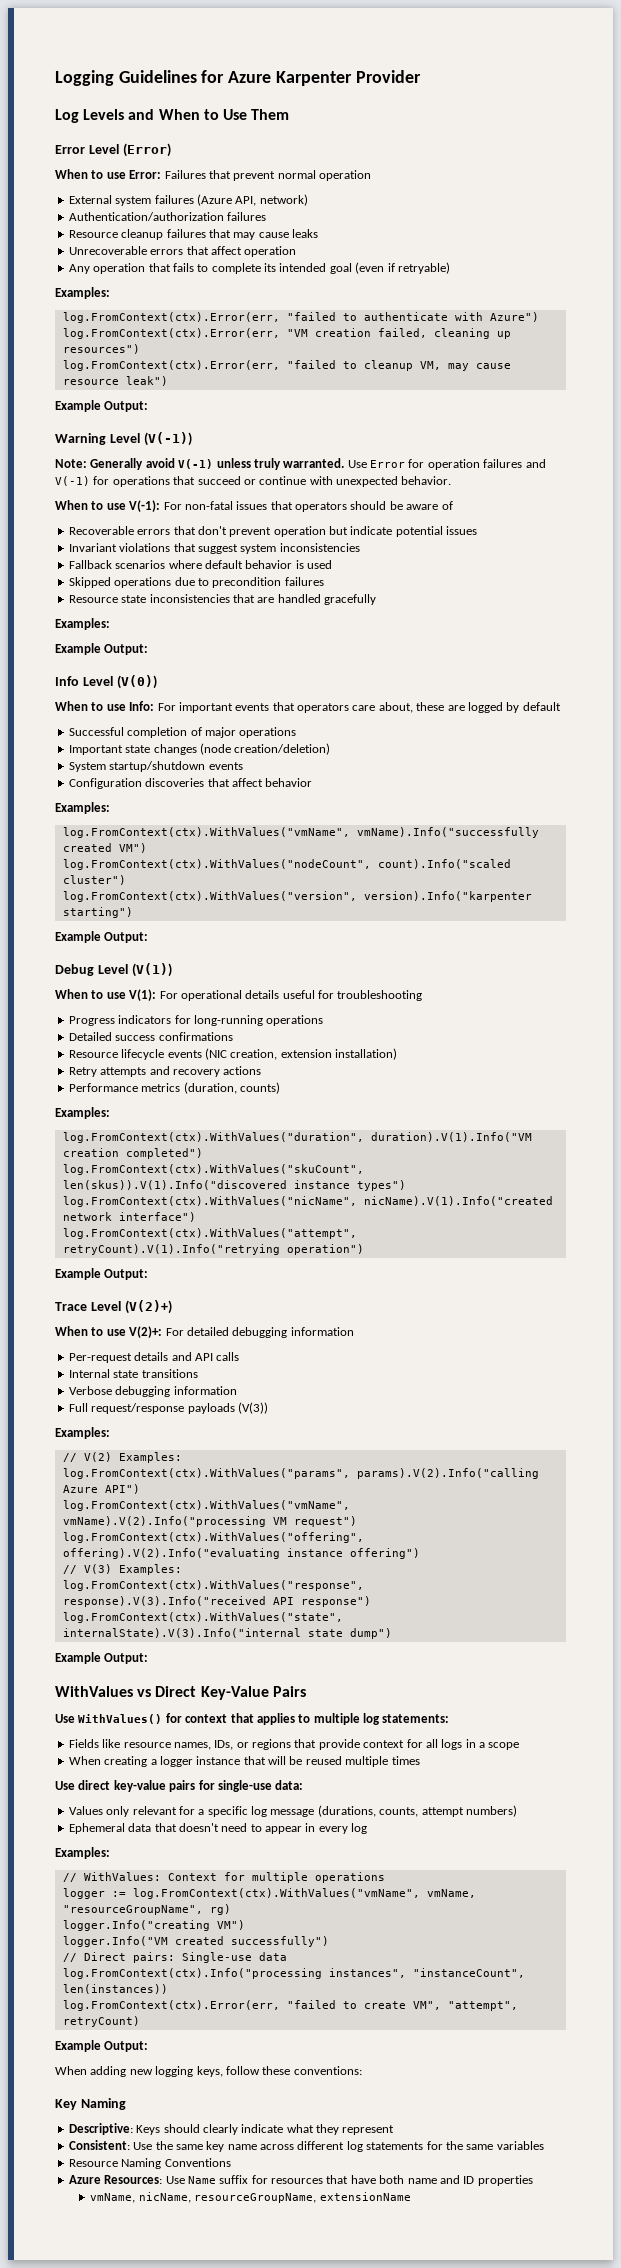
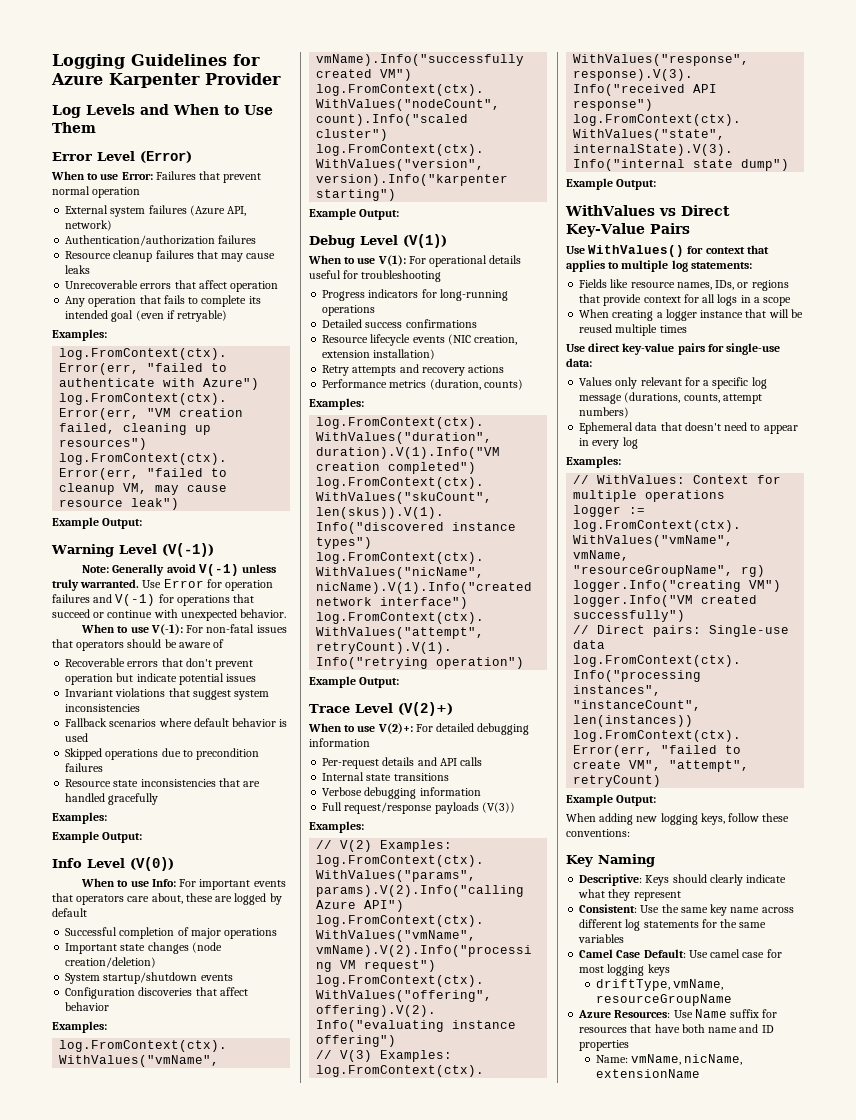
[68,2158,231,2169] Resource Naming Conventions -> [579,949,782,958] [579,964,670,976] [595,979,724,991] [595,994,732,1006] Camel Case Default: Use camel case for most logging keys // driftType, vmName, resourceGroupName
(533, 2180) none -> [595,1055,628,1063] Name:
[194,2193,317,2203] resourceGroupName, -> (743, 1059) none

